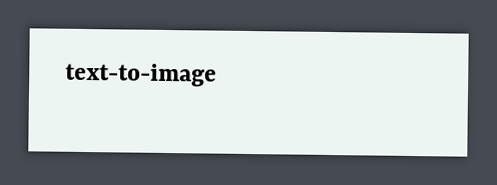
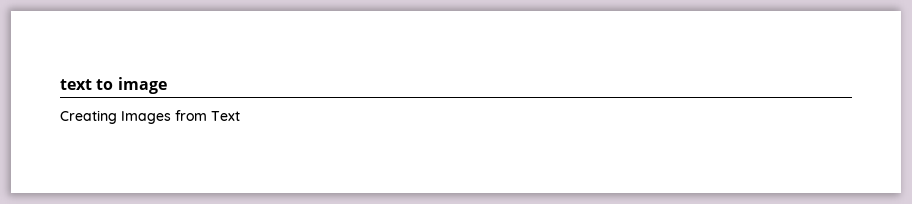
[65,62,217,87] text-to-image -> [60,77,167,94] [60,110,240,124] text to image // Creating Images from Text

